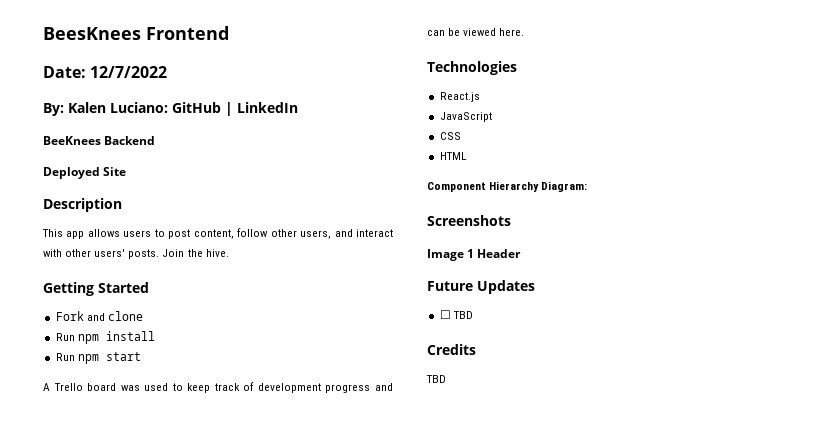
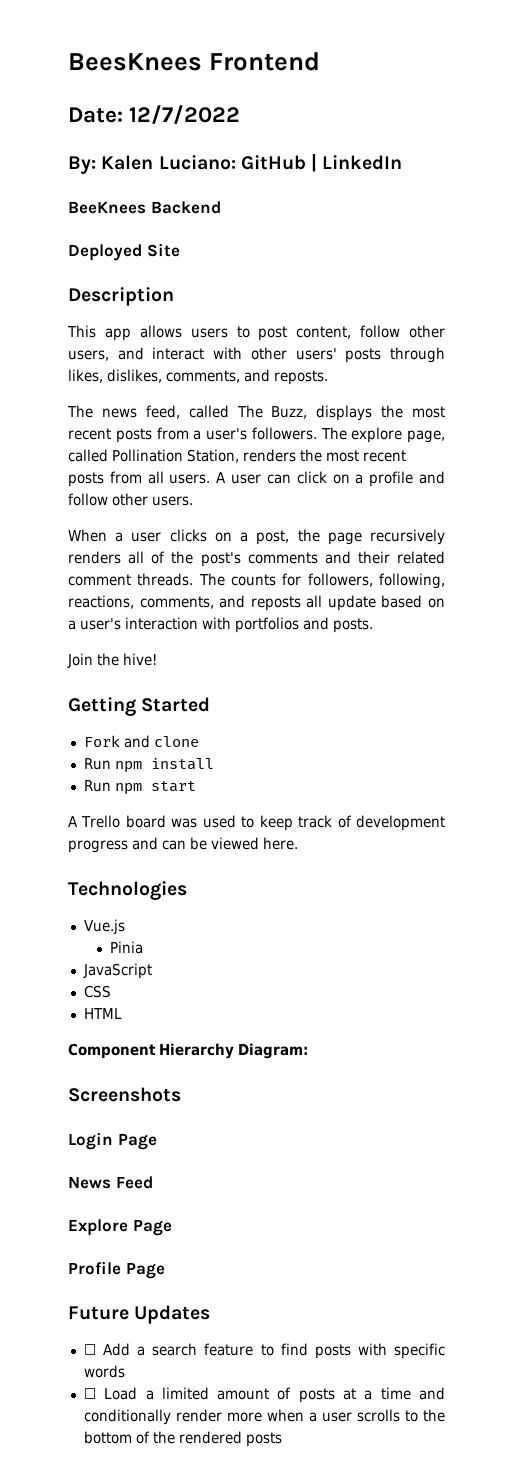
(126, 253) none -> [345,347,446,363] [68,369,328,385] [67,405,445,421] [68,427,445,443] [68,449,406,463] [68,471,445,487] [68,493,193,506] [68,529,445,545] [68,551,445,567] [68,573,445,589] [68,595,445,611] [68,617,329,633] posts through likes, dislikes, comments, and reposts. // The news feed, called The Buzz, displays the most recent posts from a user's followers. The explore page, called Pollination Station, renders the most recent posts from all users. A user can click on a profile and follow other users. // When a user clicks on a post, the page recursively renders all of the post's comments and their related comment threads. The counts for followers, following, reactions, comments, and reposts all update based on a user's interaction with portfolios and
(160, 254) none -> (373, 625) //
[205,249,229,257] hive. -> [123,653,157,666] hive!
[439,92,480,102] React.js -> [83,919,125,935] [110,941,144,954] Vue.js // Pinia
[427,249,522,261] [427,280,535,294] [439,310,473,319] [427,344,476,355] [426,375,446,383] Image 1 Header // Future Updates // ☐ TBD // Credits // TBD -> [68,1132,157,1150] [68,1176,153,1189] [68,1219,172,1236] [68,1261,165,1279] [68,1305,211,1324] [83,1343,446,1359] [83,1365,125,1378] [83,1387,446,1403] [83,1409,446,1425] [83,1431,282,1447] Login Page // News Feed // Explore Page // Profile Page // Future Updates // ☐ Add a search feature to find posts with specific words // ☐ Load a limited amount of posts at a time and conditionally render more when a user scrolls to the bottom of the rendered posts

